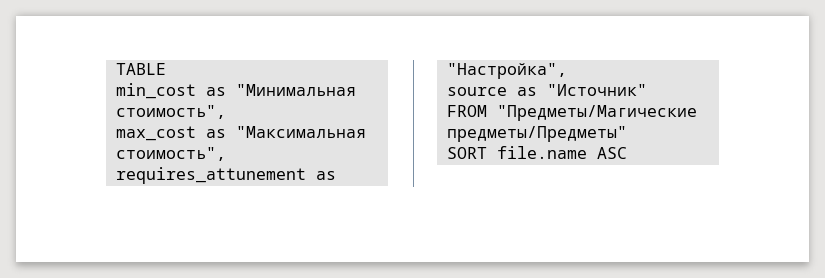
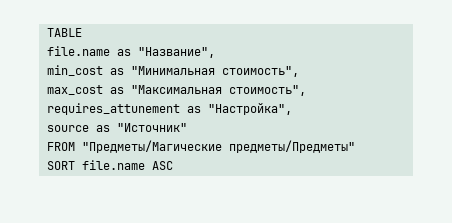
(166, 69) none -> [47,46,216,58] // file.name as "Название",

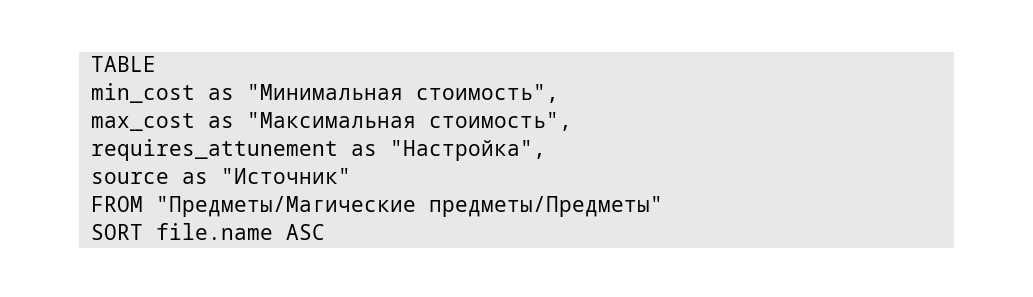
[47,46,216,58] // file.name as "Название", -> (157, 64) none

